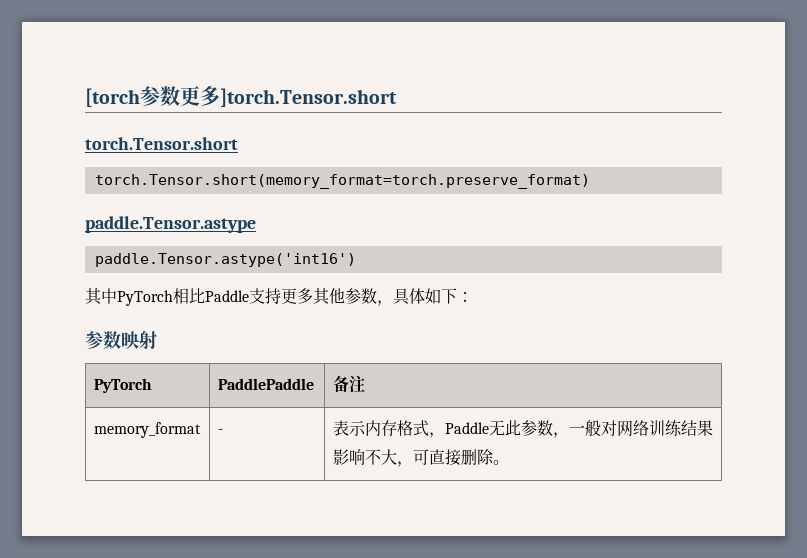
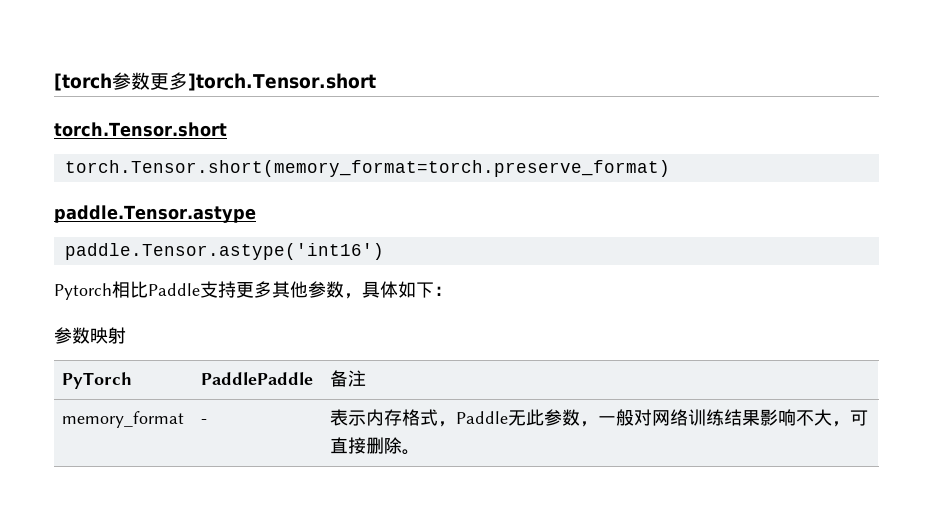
[85,288,173,306] 其中PyTorch -> [54,283,112,300] Pytorch

